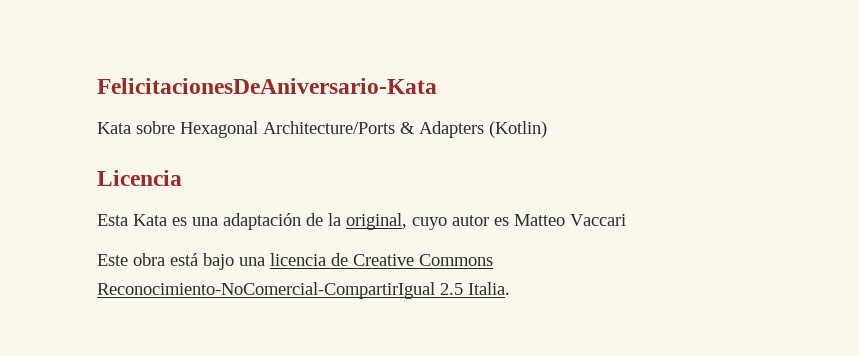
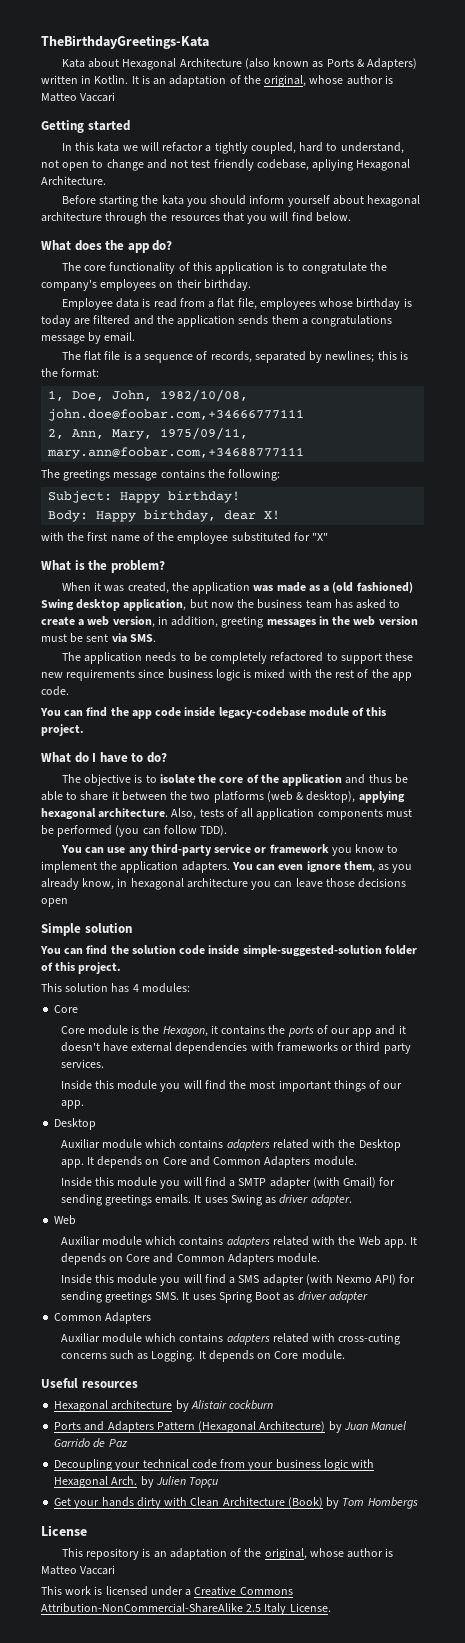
[97,78,437,94] [97,121,547,138] [97,170,182,186] [97,213,626,230] [97,253,493,270] [97,282,510,299] FelicitacionesDeAniversario-Kata // Kata sobre Hexagonal Architecture/Ports & Adapters (Kotlin) // Licencia // Esta Kata es una adaptación de la original, cuyo autor es Matteo Vaccari // Este obra está bajo una licencia de Creative Commons Reconocimiento-NoComercial-CompartirIgual 2.5 Italia. -> [41,35,209,49] [61,58,418,70] [41,75,393,87] [41,92,116,102] [41,120,130,133] [61,142,404,154] [41,159,411,171] [41,176,106,185] [61,195,421,207] [41,212,351,224] [41,240,173,253] [61,262,388,274] [41,279,251,291] [61,298,412,310] [41,315,393,327] [41,332,136,344] [61,351,408,363] [41,368,100,378] [48,389,249,402] [48,409,305,421] [48,427,249,440] [47,447,305,459] [41,469,281,481] [48,491,241,503] [48,510,281,522] [41,532,329,544] [41,560,165,573] [61,582,413,594] [41,599,401,611] [41,616,418,628] [41,633,156,643] [61,652,414,664] [41,669,412,681] [41,686,69,696] [40,707,387,719] [41,724,84,736] [41,752,167,763] [61,774,408,786] [41,791,405,803] [41,808,412,820] [41,825,228,837] [60,844,399,856] [41,861,413,873] [41,878,407,890] [41,898,68,907] [41,923,132,936] [40,945,417,957] [41,962,122,974] [41,983,190,993] [54,1005,79,1013] [60,1025,406,1037] [60,1042,411,1054] [60,1059,104,1068] [60,1080,403,1092] [60,1100,84,1109] [54,1118,97,1130] [60,1139,401,1151] [60,1156,357,1168] [60,1177,396,1189] [60,1194,352,1206] [54,1215,77,1225] [60,1236,417,1248] [60,1253,321,1265] [60,1274,416,1286] [60,1291,368,1303] [54,1312,152,1324] [60,1333,401,1345] [60,1350,345,1362] [41,1378,138,1388] [54,1400,274,1412] [54,1421,407,1433] [54,1438,128,1448] [54,1459,375,1471] [54,1476,219,1488] [54,1497,418,1509] [41,1525,87,1536] [61,1548,394,1560] [41,1565,116,1575] [41,1586,293,1596] [41,1603,331,1615] TheBirthdayGreetings-Kata // Kata about Hexagonal Architecture (also known as Ports & Adapters) written in Kotlin. It is an adaptation of the original, whose author is Matteo Vaccari // Getting started // In this kata we will refactor a tightly coupled, hard to understand, not open to change and not test friendly codebase, apliying Hexagonal Architecture. // Before starting the kata you should inform yourself about hexagonal architecture through the resources that you will find below. // What does the app do? // The core functionality of this application is to congratulate the company's employees on their birthday. // Employee data is read from a flat file, employees whose birthday is today are filtered and the application sends them a congratulations message by email. // The flat file is a sequence of records, separated by newlines; this is the format: // 1, Doe, John, 1982/10/08, john.doe@foobar.com,+34666777111 // 2, Ann, Mary, 1975/09/11, mary.ann@foobar.com,+34688777111 // The greetings message contains the following: // Subject: Happy birthday! // Body: Happy birthday, dear X! // with the first name of the employee substituted for "X" // What is the problem? // When it was created, the application was made as a (old fashioned) Swing desktop application, but now the business team has asked to create a web version, in addition, greeting messages in the web version must be sent via SMS. // The application needs to be completely refactored to support these new requirements since business logic is mixed with the rest of the app code. // You can find the app code inside legacy-codebase module of this project. // What do I have to do? // The objective is to isolate the core of the application and thus be able to share it between the two platforms (web & desktop), applying hexagonal architecture. Also, tests of all application components must be performed (you can follow TDD). // You can use any third-party service or framework you know to implement the application adapters. You can even ignore them, as you already know, in hexagonal architecture you can leave those decisions open // Simple solution // You can find the solution code inside simple-suggested-solution folder of this project. // This solution has 4 modules: // Core // Core module is the Hexagon, it contains the ports of our app and it doesn't have external dependencies with frameworks or third party services. // Inside this module you will find the most important things of our app. // Desktop // Auxiliar module which contains adapters related with the Desktop app. It depends on Core and Common Adapters module. // Inside this module you will find a SMTP adapter (with Gmail) for sending greetings emails. It uses Swing as driver adapter. // Web // Auxiliar module which contains adapters related with the Web app. It depends on Core and Common Adapters module. // Inside this module you will find a SMS adapter (with Nexmo API) for sending greetings SMS. It uses Spring Boot as driver adapter // Common Adapters // Auxiliar module which contains adapters related with cross-cuting concerns such as Logging. It depends on Core module. // Useful resources // Hexagonal architecture by Alistair cockburn // Ports and Adapters Pattern (Hexagonal Architecture) by Juan Manuel Garrido de Paz // Decoupling your technical code from your business logic with Hexagonal Arch. by Julien Topçu // Get your hands dirty with Clean Architecture (Book) by Tom Hombergs // License // This repository is an adaptation of the original, whose author is Matteo Vaccari // This work is licensed under a Creative Commons Attribution-NonCommercial-ShareAlike 2.5 Italy License.

